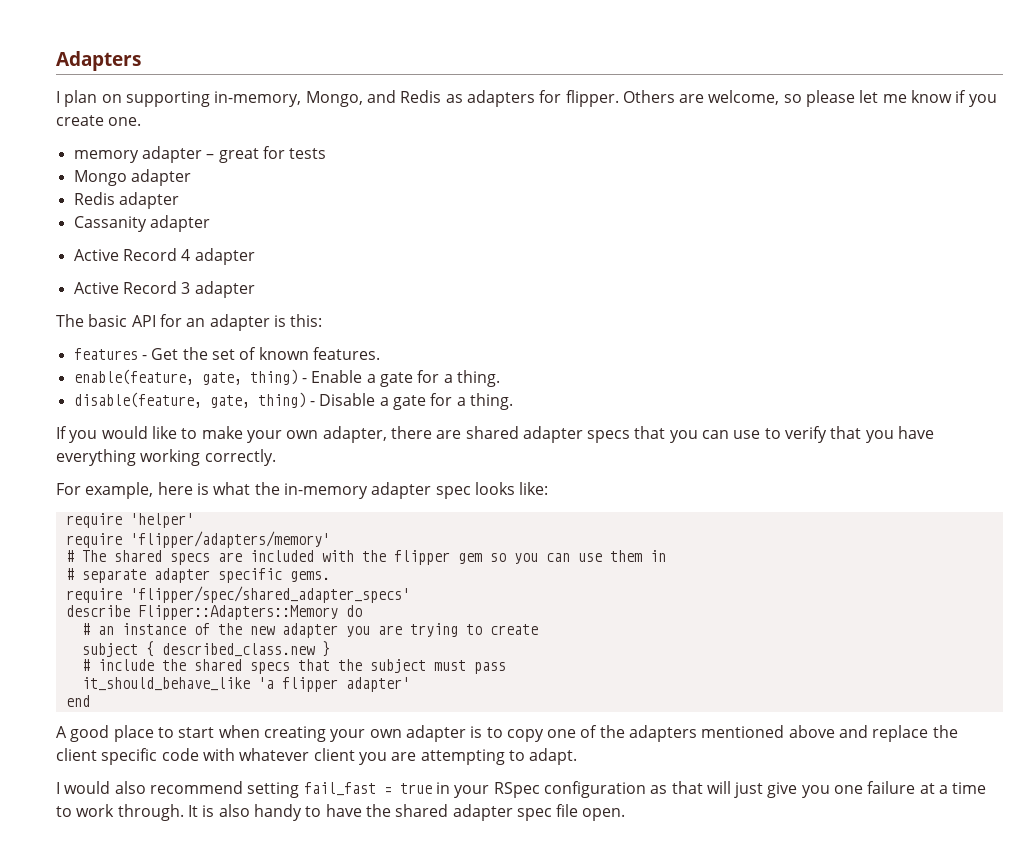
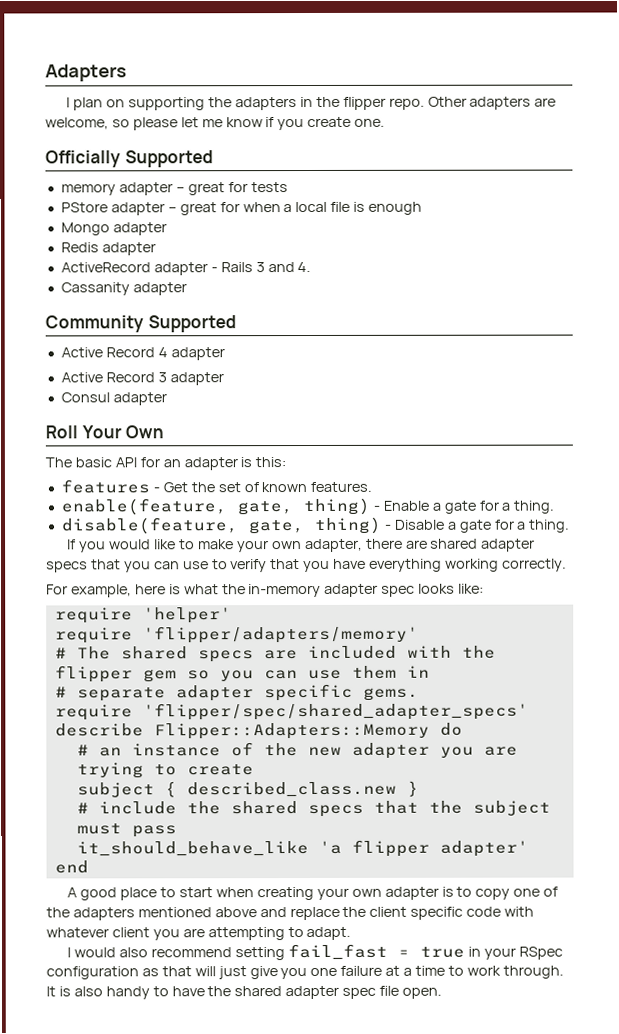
[214,90,675,107] in-memory, Mongo, and Redis as adapters for flipper. Others -> [208,96,532,111] the adapters in the flipper repo. Other adapters
(142, 121) none -> [45,150,213,168] // Officially Supported
[73,169,191,186] [73,192,179,209] Mongo adapter // Redis adapter -> [60,201,423,216] [60,222,167,236] [60,242,156,256] [60,261,312,276] PStore adapter – great for when a local file is enough // Mongo adapter // Redis adapter // ActiveRecord adapter - Rails 3 and 4.
(210, 223) none -> [45,315,236,333] // Community Supported
(255, 289) none -> [60,392,167,406] [45,425,165,439] // Consul adapter // Roll Your Own

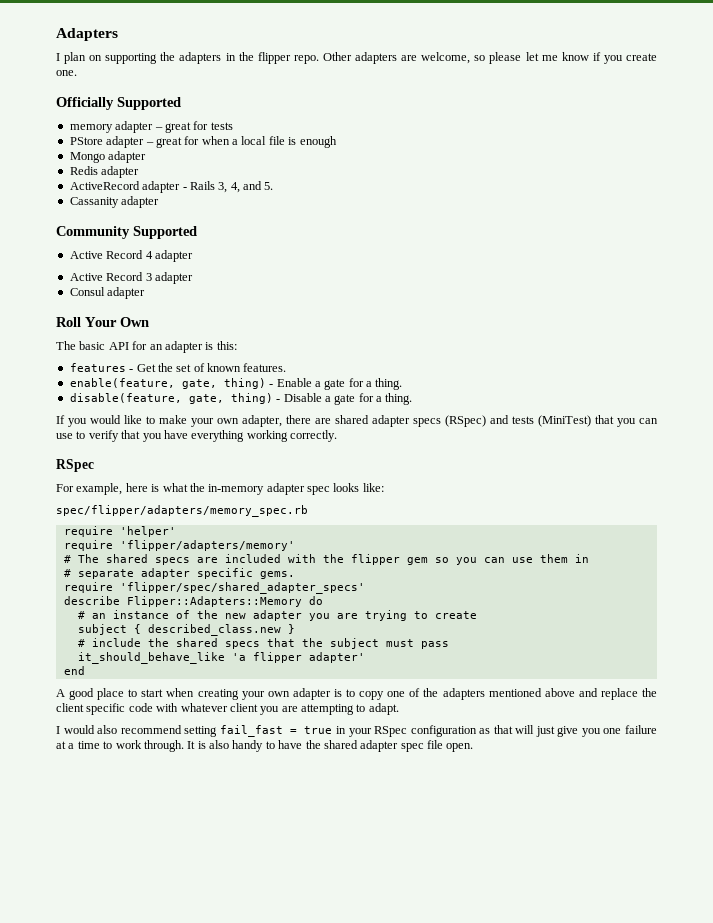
[255,261,312,273] 3 and 4. -> [218,181,274,193] 3, 4, and 5.
(88, 567) none -> [445,415,591,427] (RSpec) and tests (MiniTest)
(567, 565) none -> [56,459,94,472] // RSpec
(485, 588) none -> [56,505,308,517] // spec/flipper/adapters/memory_spec.rb

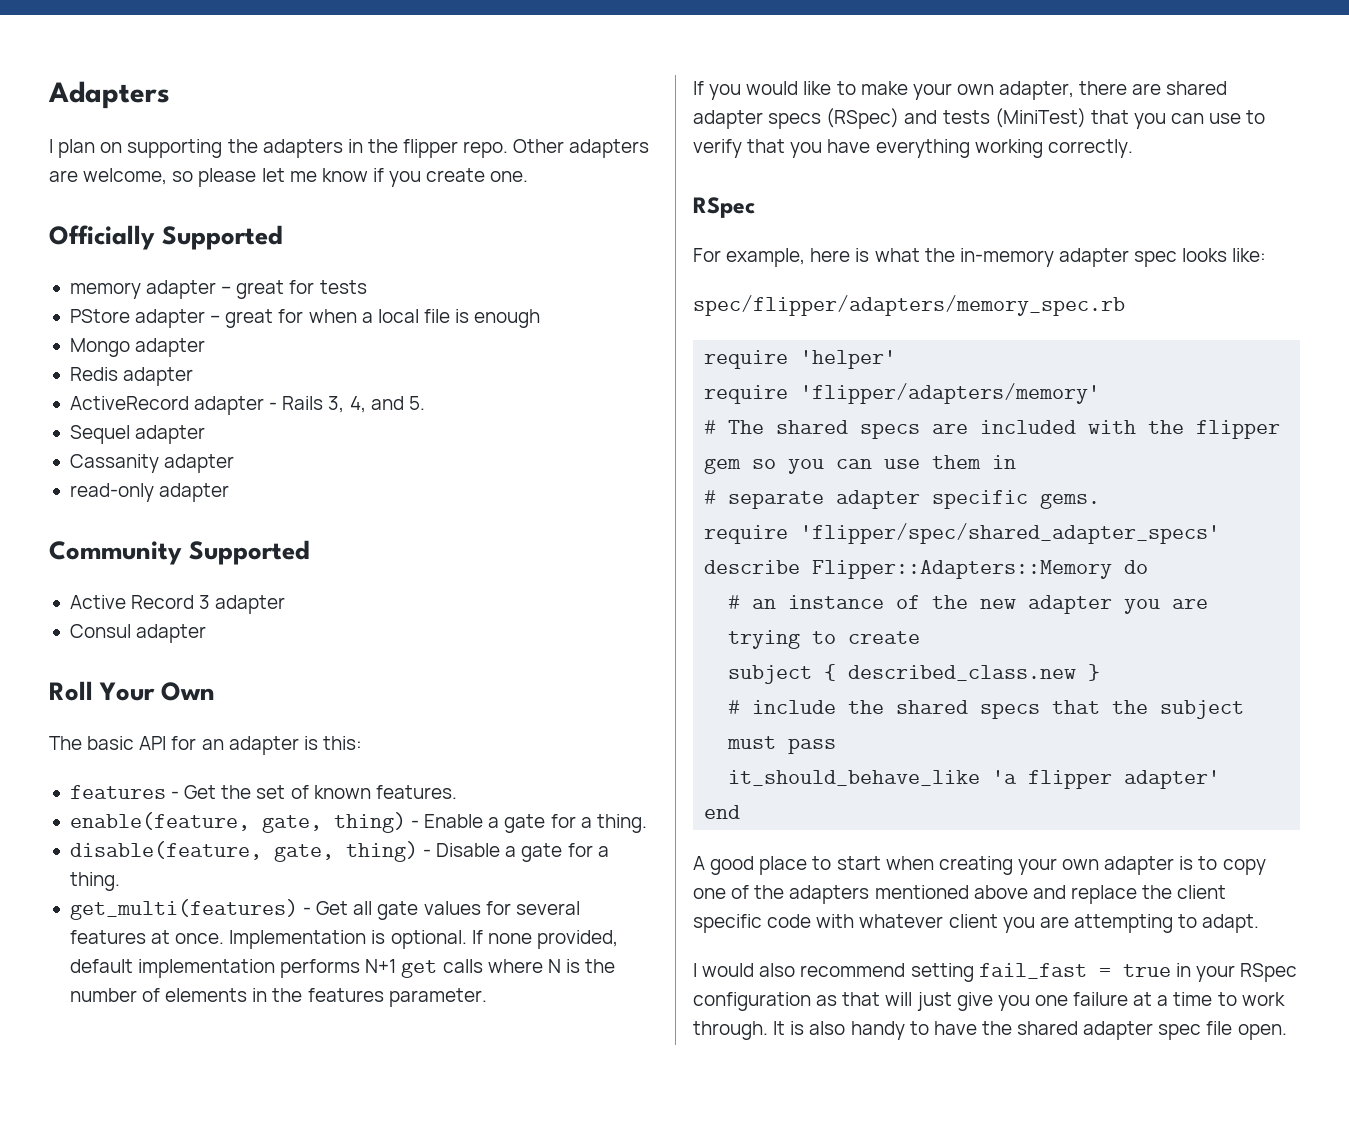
(274, 186) none -> [69,425,206,444] // Sequel adapter
(160, 202) none -> [69,483,230,502] // read-only adapter
[69,250,193,262] // Active Record 4 adapter -> (311, 552) none
(413, 399) none -> [69,899,580,920] [69,930,618,949] [69,959,616,978] [69,988,487,1007] // get_multi(features) - Get all gate values for several features at once. Implementation is optional. If none provided, default implementation performs N+1 get calls where N is the number of elements in the features parameter.

